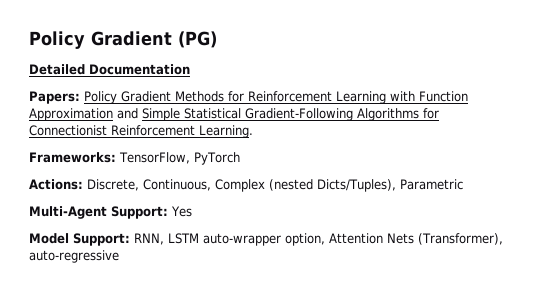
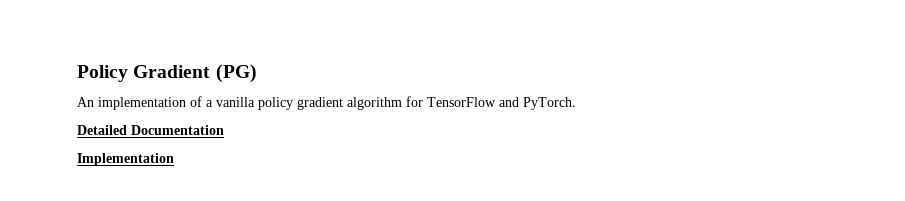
[29,64,190,75] [29,91,468,104] [29,108,439,121] [29,125,253,138] [29,152,240,165] [29,179,463,192] [29,206,192,219] [29,233,503,246] [29,250,119,263] Detailed Documentation // Papers: Policy Gradient Methods for Reinforcement Learning with Function Approximation and Simple Statistical Gradient-Following Algorithms for Connectionist Reinforcement Learning. // Frameworks: TensorFlow, PyTorch // Actions: Discrete, Continuous, Complex (nested Dicts/Tuples), Parametric // Multi-Agent Support: Yes // Model Support: RNN, LSTM auto-wrapper option, Attention Nets (Transformer), auto-regressive -> [77,96,576,110] [77,125,224,135] [77,153,174,166] An implementation of a vanilla policy gradient algorithm for TensorFlow and PyTorch. // Detailed Documentation // Implementation

